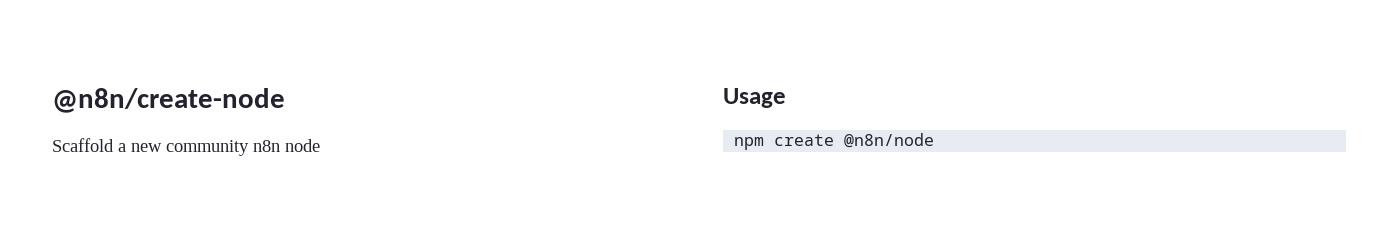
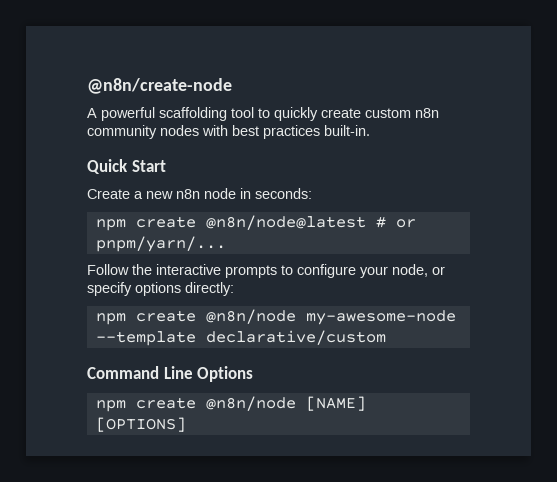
[52,138,114,152] Scaffold -> [87,107,439,121] [87,125,370,139] [87,159,166,174] [87,189,130,199] A powerful scaffolding tool to quickly create custom n8n community nodes with best practices built-in. // Quick Start // Create
[166,140,249,156] community -> (173, 195) none
[723,88,786,108] [734,133,935,150] // Usage // npm create @n8n/node -> [240,188,312,199] [95,215,416,231] [95,236,226,252] [87,264,445,278] [87,282,234,296] [95,309,456,325] [95,330,386,346] [87,366,254,382] [95,396,366,412] [95,417,186,432] in seconds: // npm create @n8n/node@latest # or pnpm/yarn/... // Follow the interactive prompts to configure your node, or specify options directly: // npm create @n8n/node my-awesome-node --template declarative/custom // Command Line Options // npm create @n8n/node [NAME] [OPTIONS]

